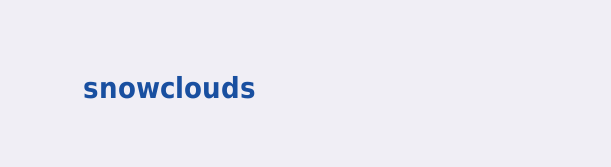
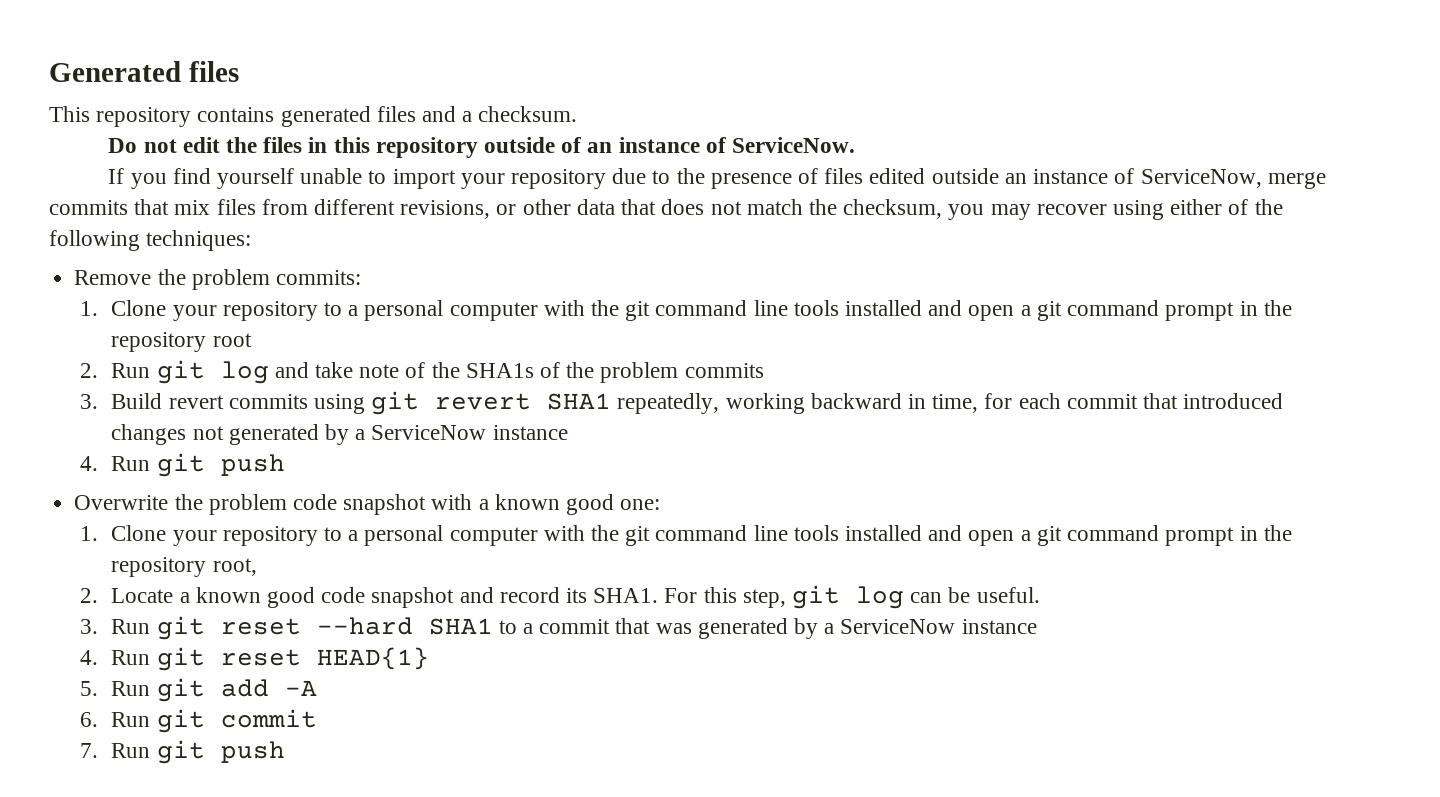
[83,75,256,99] snowclouds -> [49,61,239,82] [49,106,578,127] [108,137,856,158] [108,168,1326,189] [49,199,1283,220] [49,230,252,251] [74,269,361,290] [80,300,1292,321] [111,332,252,352] [80,360,764,384] [80,391,1284,415] [111,424,568,445] [80,453,285,477] [74,494,661,515] [80,525,1292,546] [111,557,257,577] [80,585,1040,609] [80,616,1037,640] [80,647,429,671] [80,678,317,702] [80,709,317,733] [80,740,285,764] Generated files // This repository contains generated files and a checksum. // Do not edit the files in this repository outside of an instance of ServiceNow. // If you find yourself unable to import your repository due to the presence of files edited outside an instance of ServiceNow, merge commits that mix files from different revisions, or other data that does not match the checksum, you may recover using either of the following techniques: // Remove the problem commits: // 1. Clone your repository to a personal computer with the git command line tools installed and open a git command prompt in the repository root // 2. Run git log and take note of the SHA1s of the problem commits // 3. Build revert commits using git revert SHA1 repeatedly, working backward in time, for each commit that introduced changes not generated by a ServiceNow instance // 4. Run git push // Overwrite the problem code snapshot with a known good one: // 1. Clone your repository to a personal computer with the git command line tools installed and open a git command prompt in the repository root, // 2. Locate a known good code snapshot and record its SHA1. For this step, git log can be useful. // 3. Run git reset --hard SHA1 to a commit that was generated by a ServiceNow instance // 4. Run git reset HEAD{1} // 5. Run git add -A // 6. Run git commit // 7. Run git push

